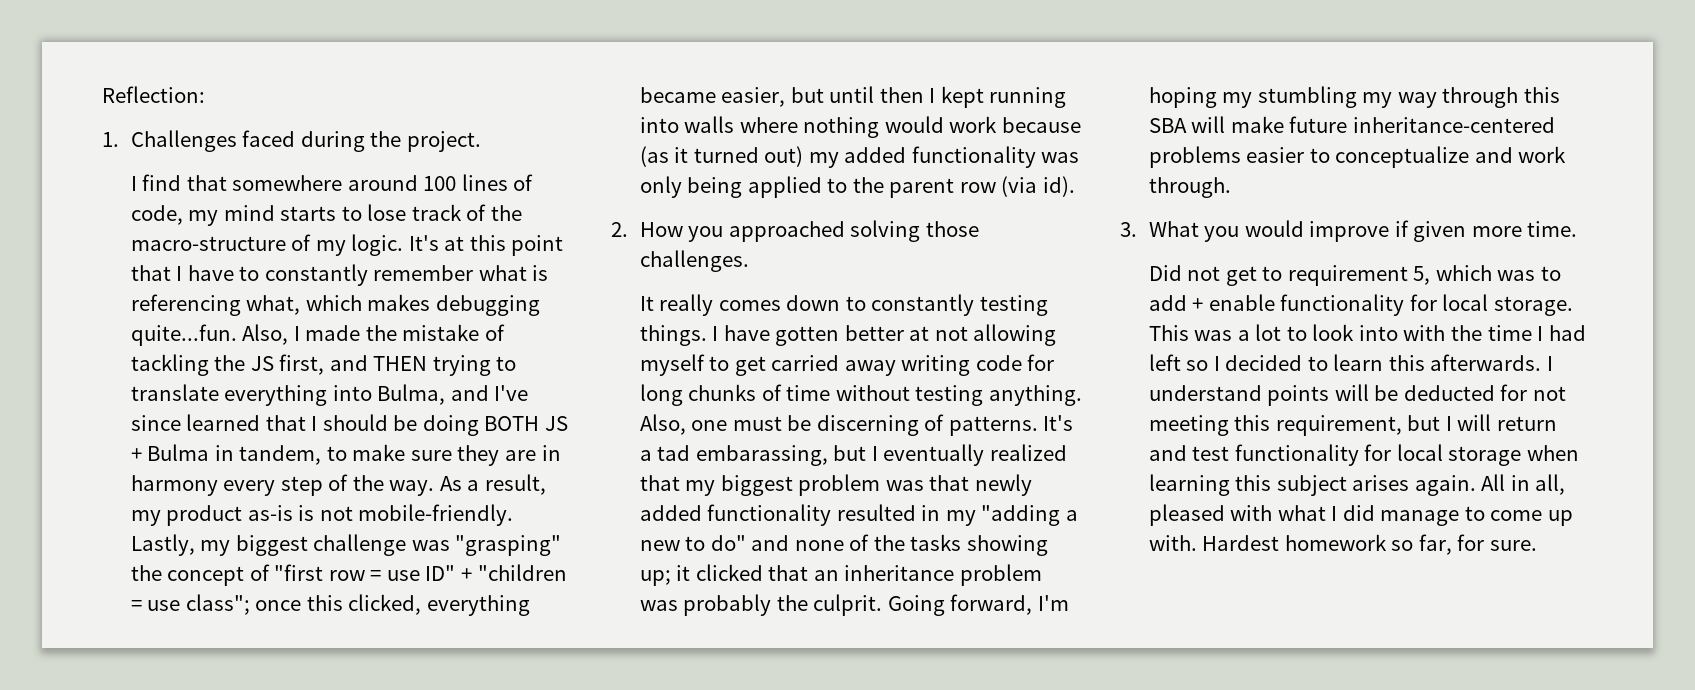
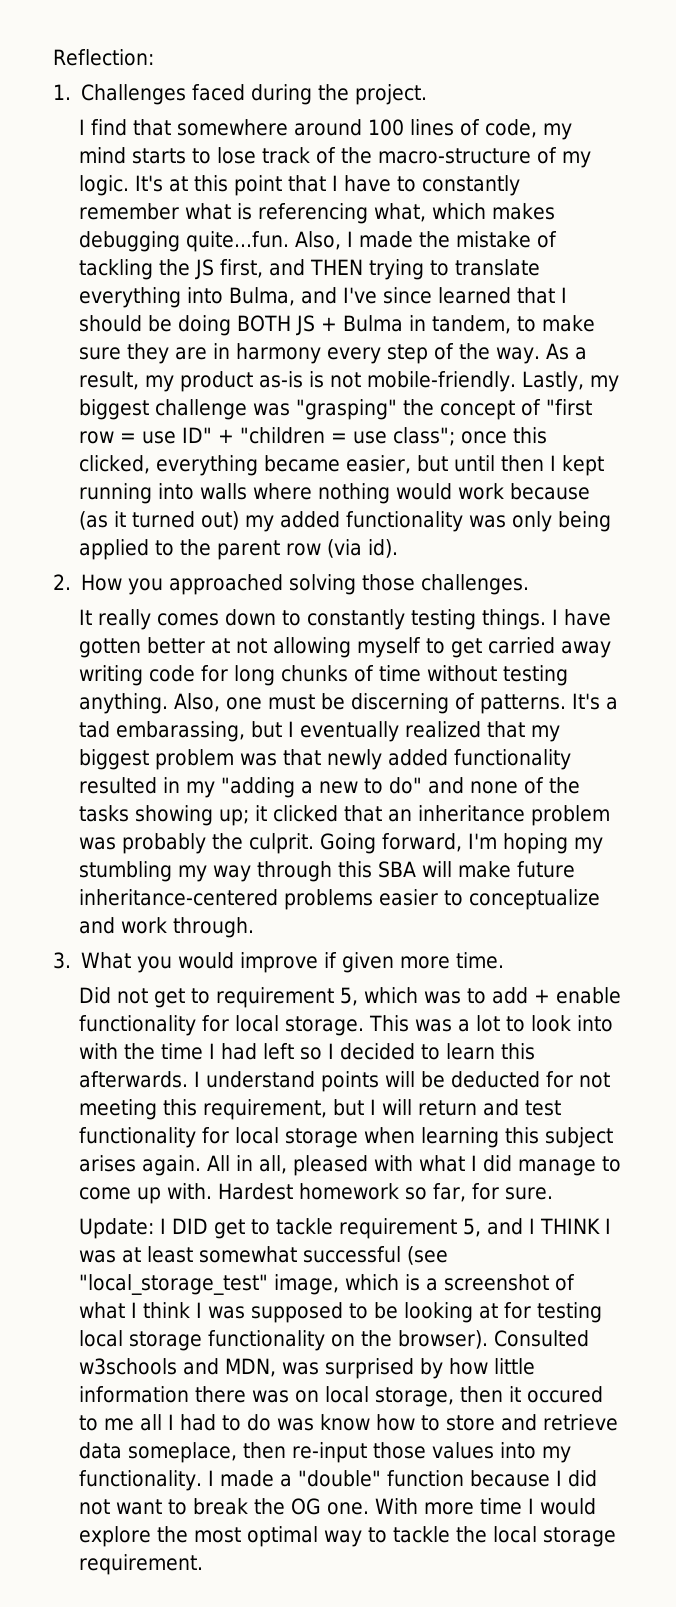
(1537, 545) none -> [79,1218,612,1239] [79,1246,449,1265] [79,1274,576,1295] [79,1302,603,1323] [79,1330,590,1351] [79,1358,536,1379] [79,1386,604,1407] [79,1414,619,1431] [79,1442,572,1463] [79,1470,598,1491] [79,1498,597,1515] [79,1526,617,1547] [79,1554,204,1575] // Update: I DID get to tackle requirement 5, and I THINK I was at least somewhat successful (see "local_storage_test" image, which is a screenshot of what I think I was supposed to be looking at for testing local storage functionality on the browser). Consulted w3schools and MDN, was surprised by how little information there was on local storage, then it occured to me all I had to do was know how to store and retrieve data someplace, then re-input those values into my functionality. I made a "double" function because I did not want to break the OG one. With more time I would explore the most optimal way to tackle the local storage requirement.

